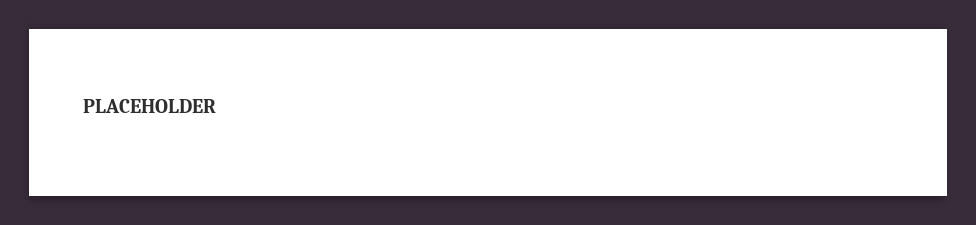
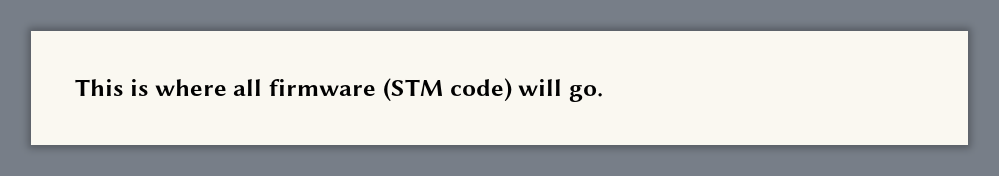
[83,99,216,113] PLACEHOLDER -> [75,78,603,102] This is where all firmware (STM code) will go.

